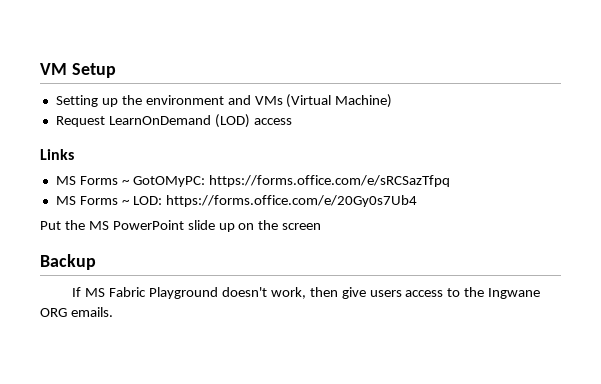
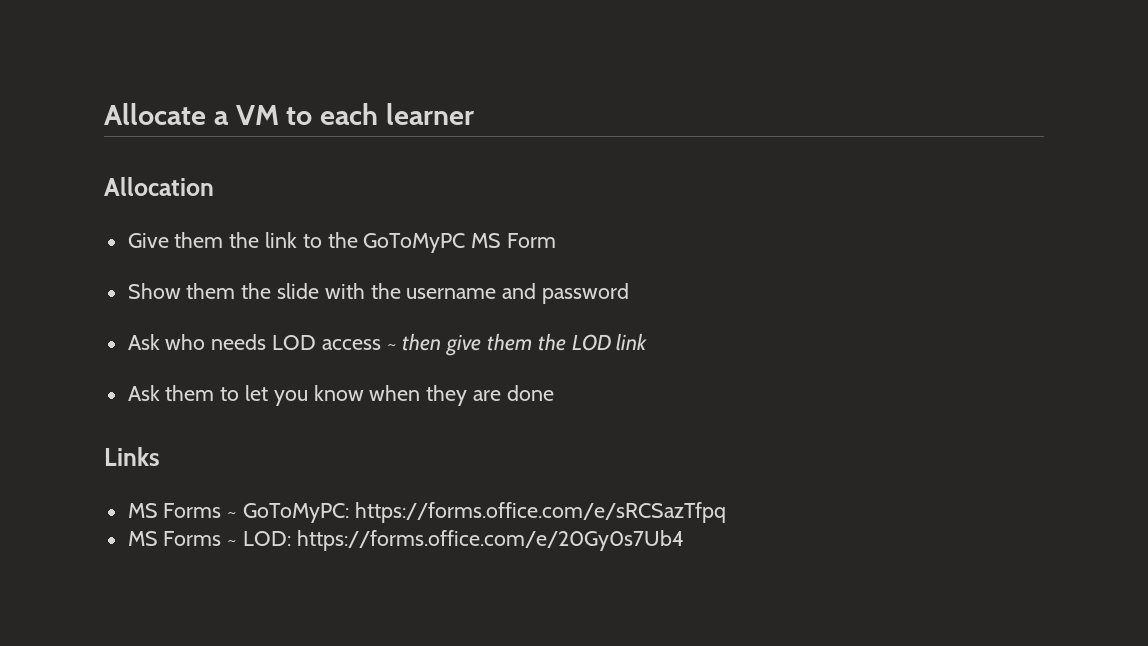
[40,63,116,78] [55,94,393,108] [55,114,292,128] VM Setup // Setting up the environment and VMs (Virtual Machine) // Request LearnOnDemand (LOD) access -> [104,103,475,125] [104,177,214,196] [127,232,557,253] [127,283,630,304] [127,333,648,356] [127,385,554,406] Allocate a VM to each learner // Allocation // Give them the link to the GoToMyPC MS Form // Show them the slide with the username and password // Ask who needs LOD access ~ then give them the LOD link // Ask them to let you know when they are done
[132,176,205,187] GotOMyPC: -> [243,503,350,523] GoToMyPC:
[40,220,322,232] [40,254,96,270] [72,287,541,299] [40,307,113,317] // Put the MS PowerPoint slide up on the screen // Backup // If MS Fabric Playground doesn't work, then give users access to the Ingwane ORG emails. -> (684, 540) none

